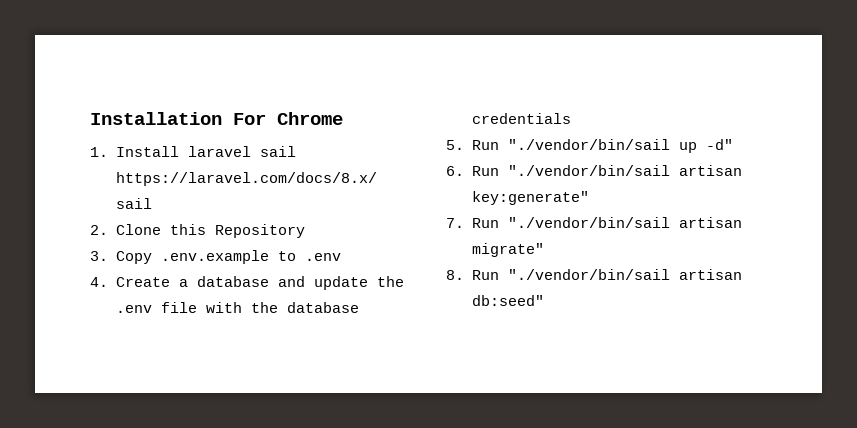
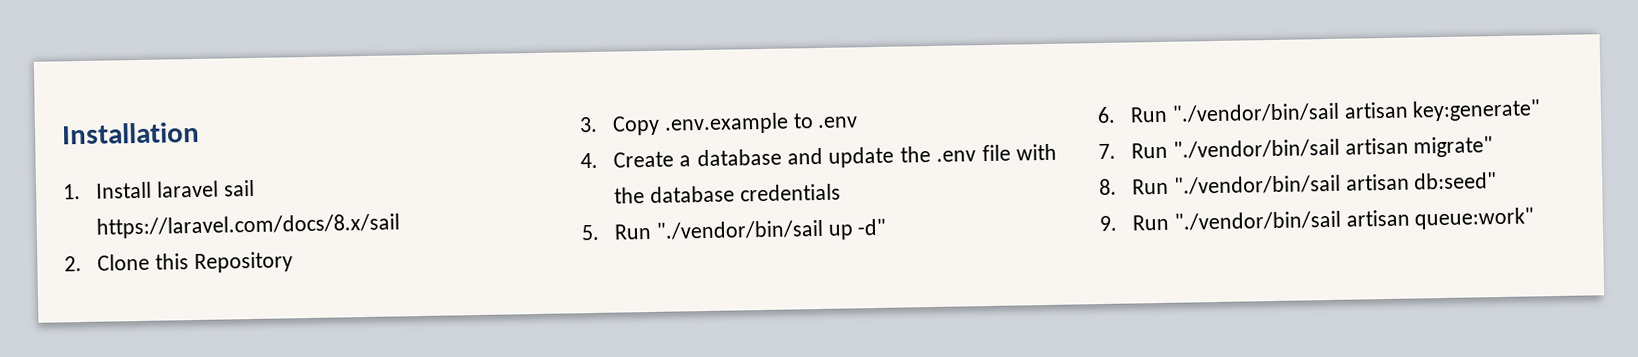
[233,112,343,125] For Chrome -> (200, 133) none
(544, 300) none -> [1099,207,1535,232] // 9. Run "./vendor/bin/sail artisan queue:work"

